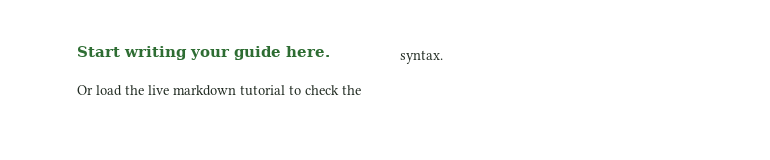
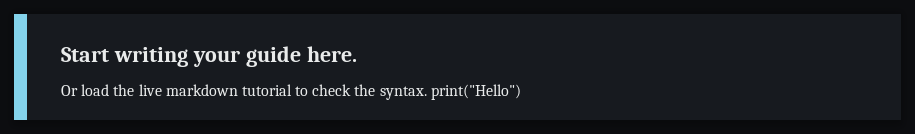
(443, 57) none -> [430,84,521,100] print("Hello")

